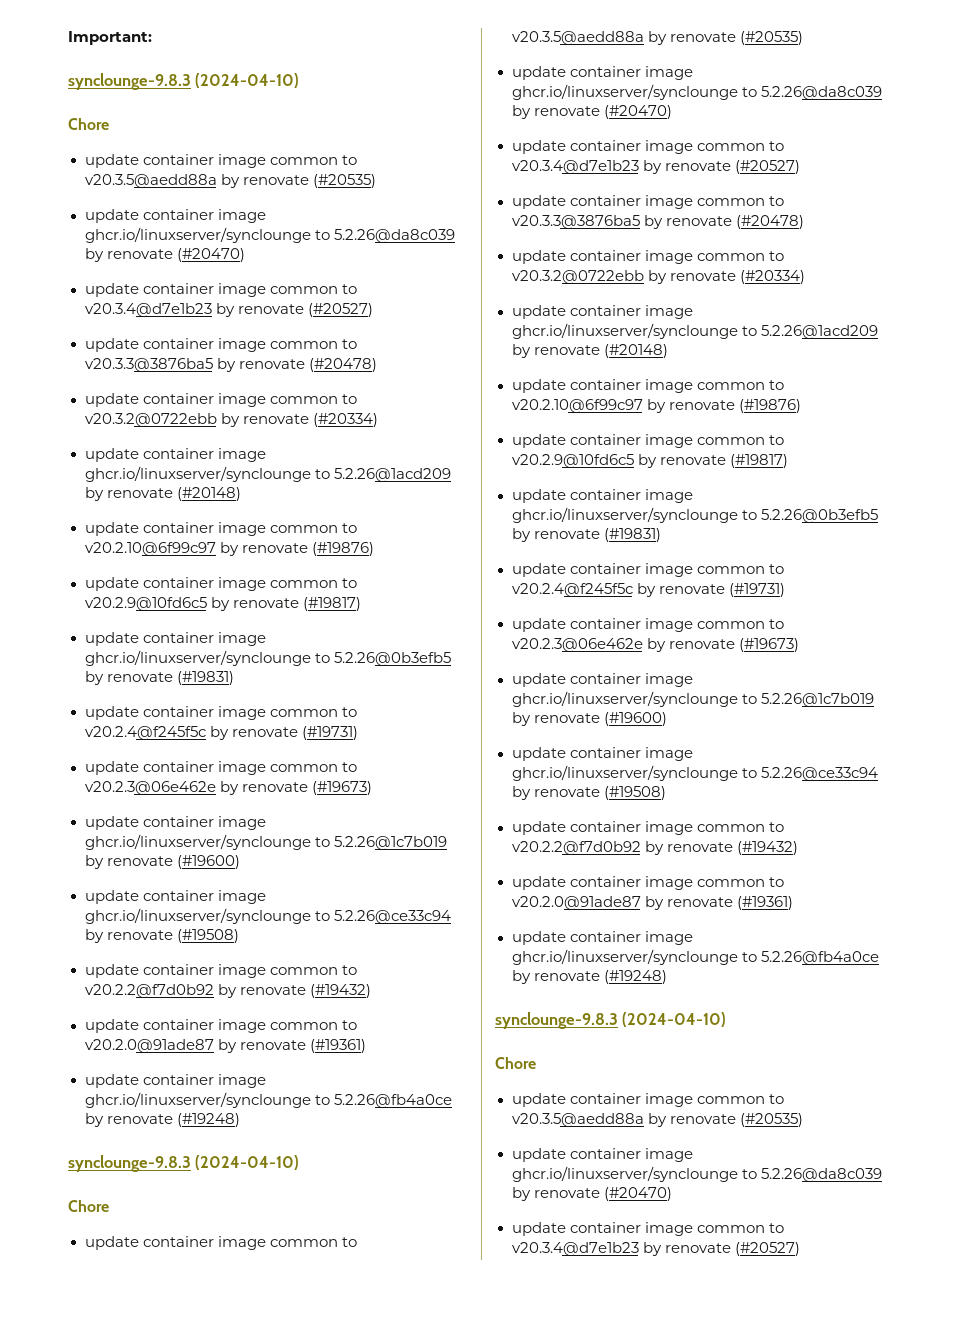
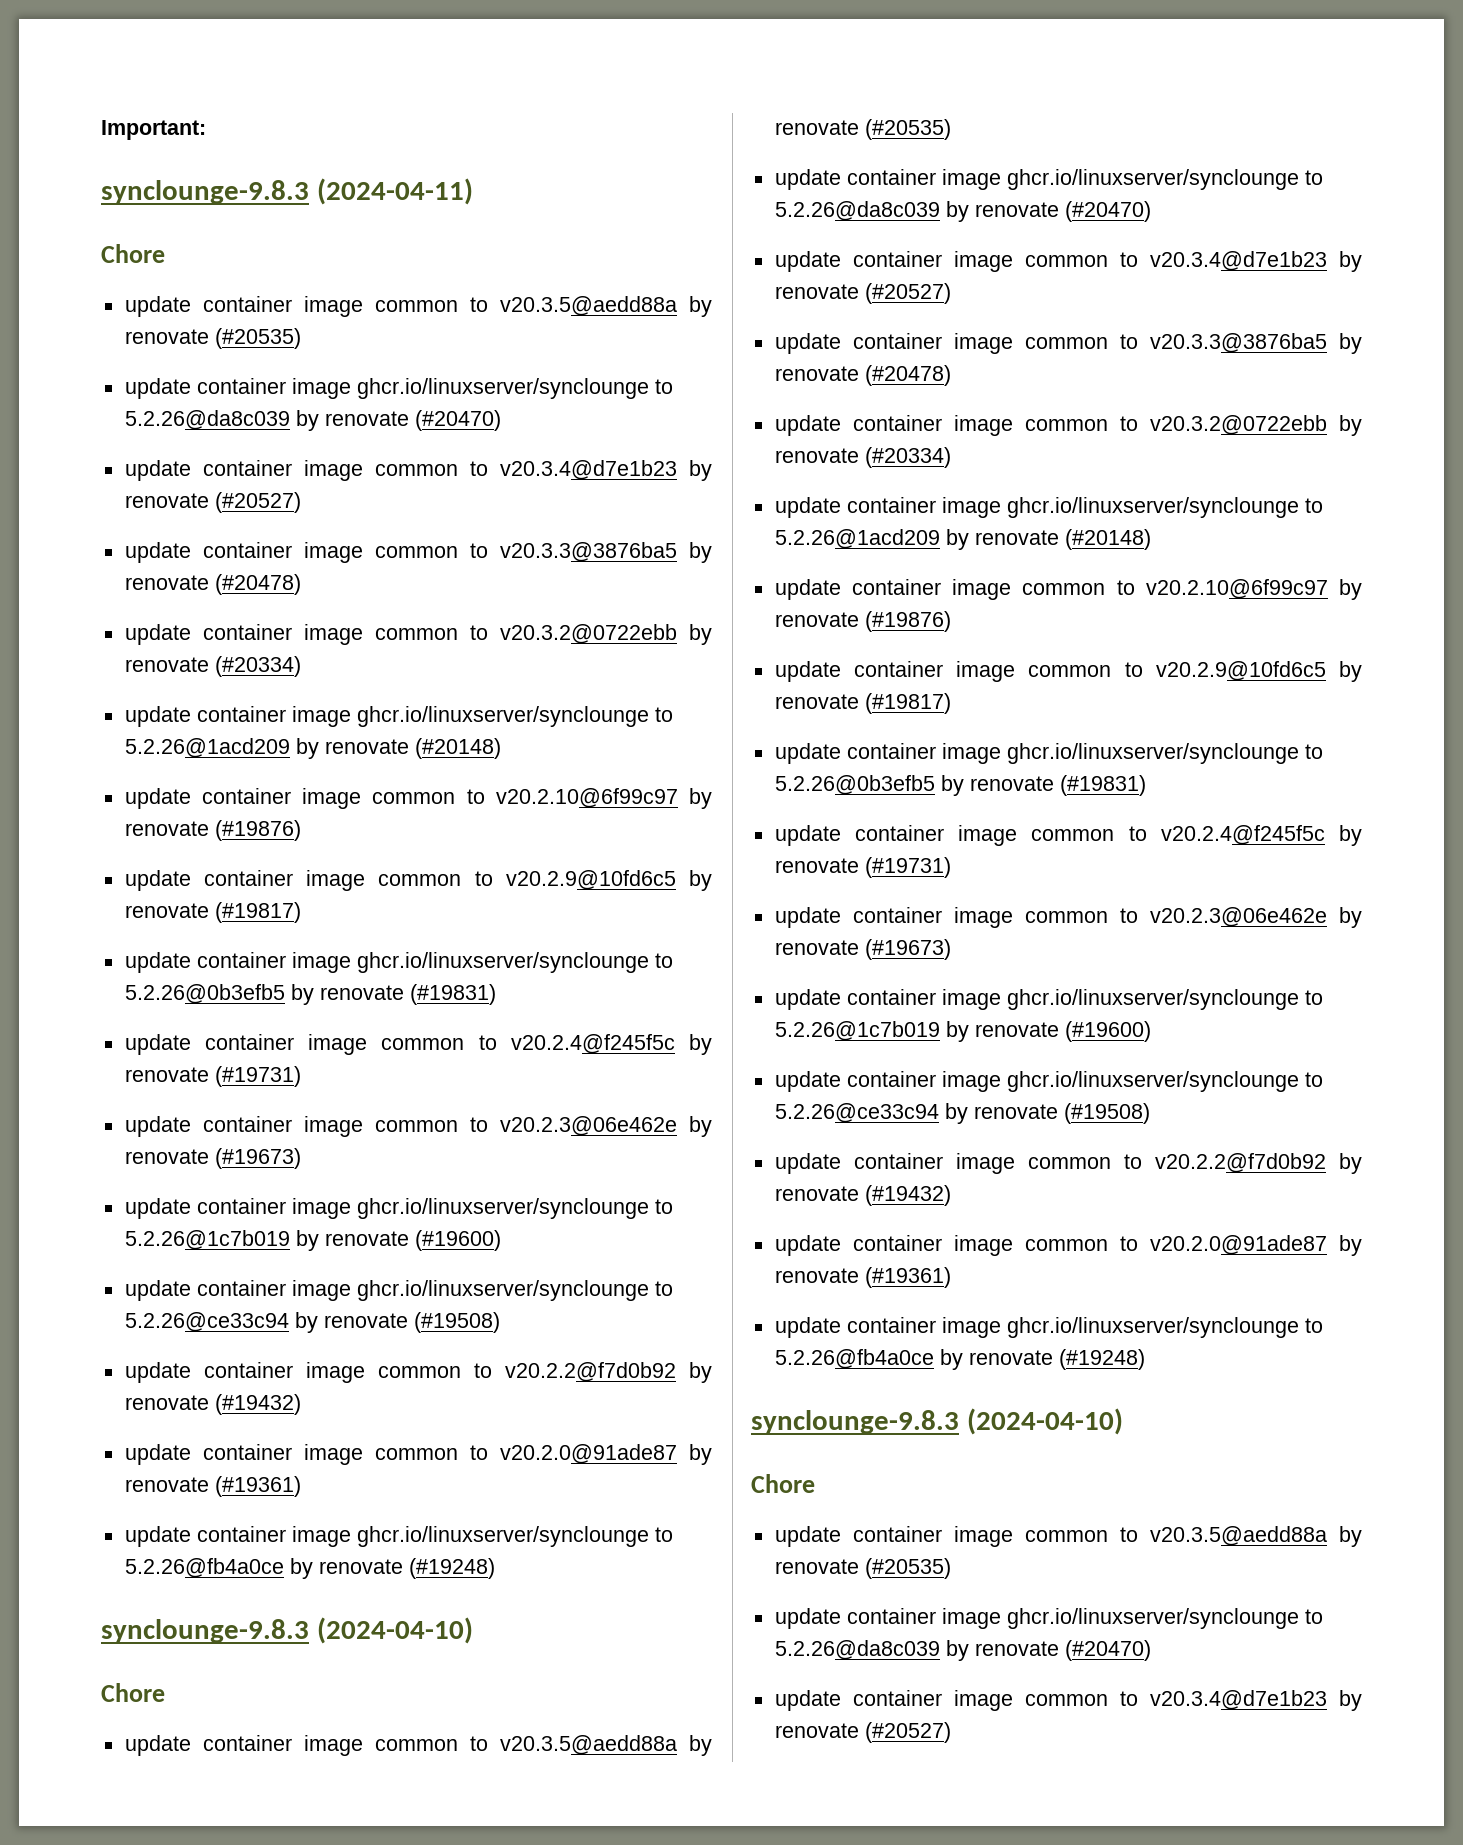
[195,73,300,88] (2024-04-10) -> [316,178,473,205] (2024-04-11)

